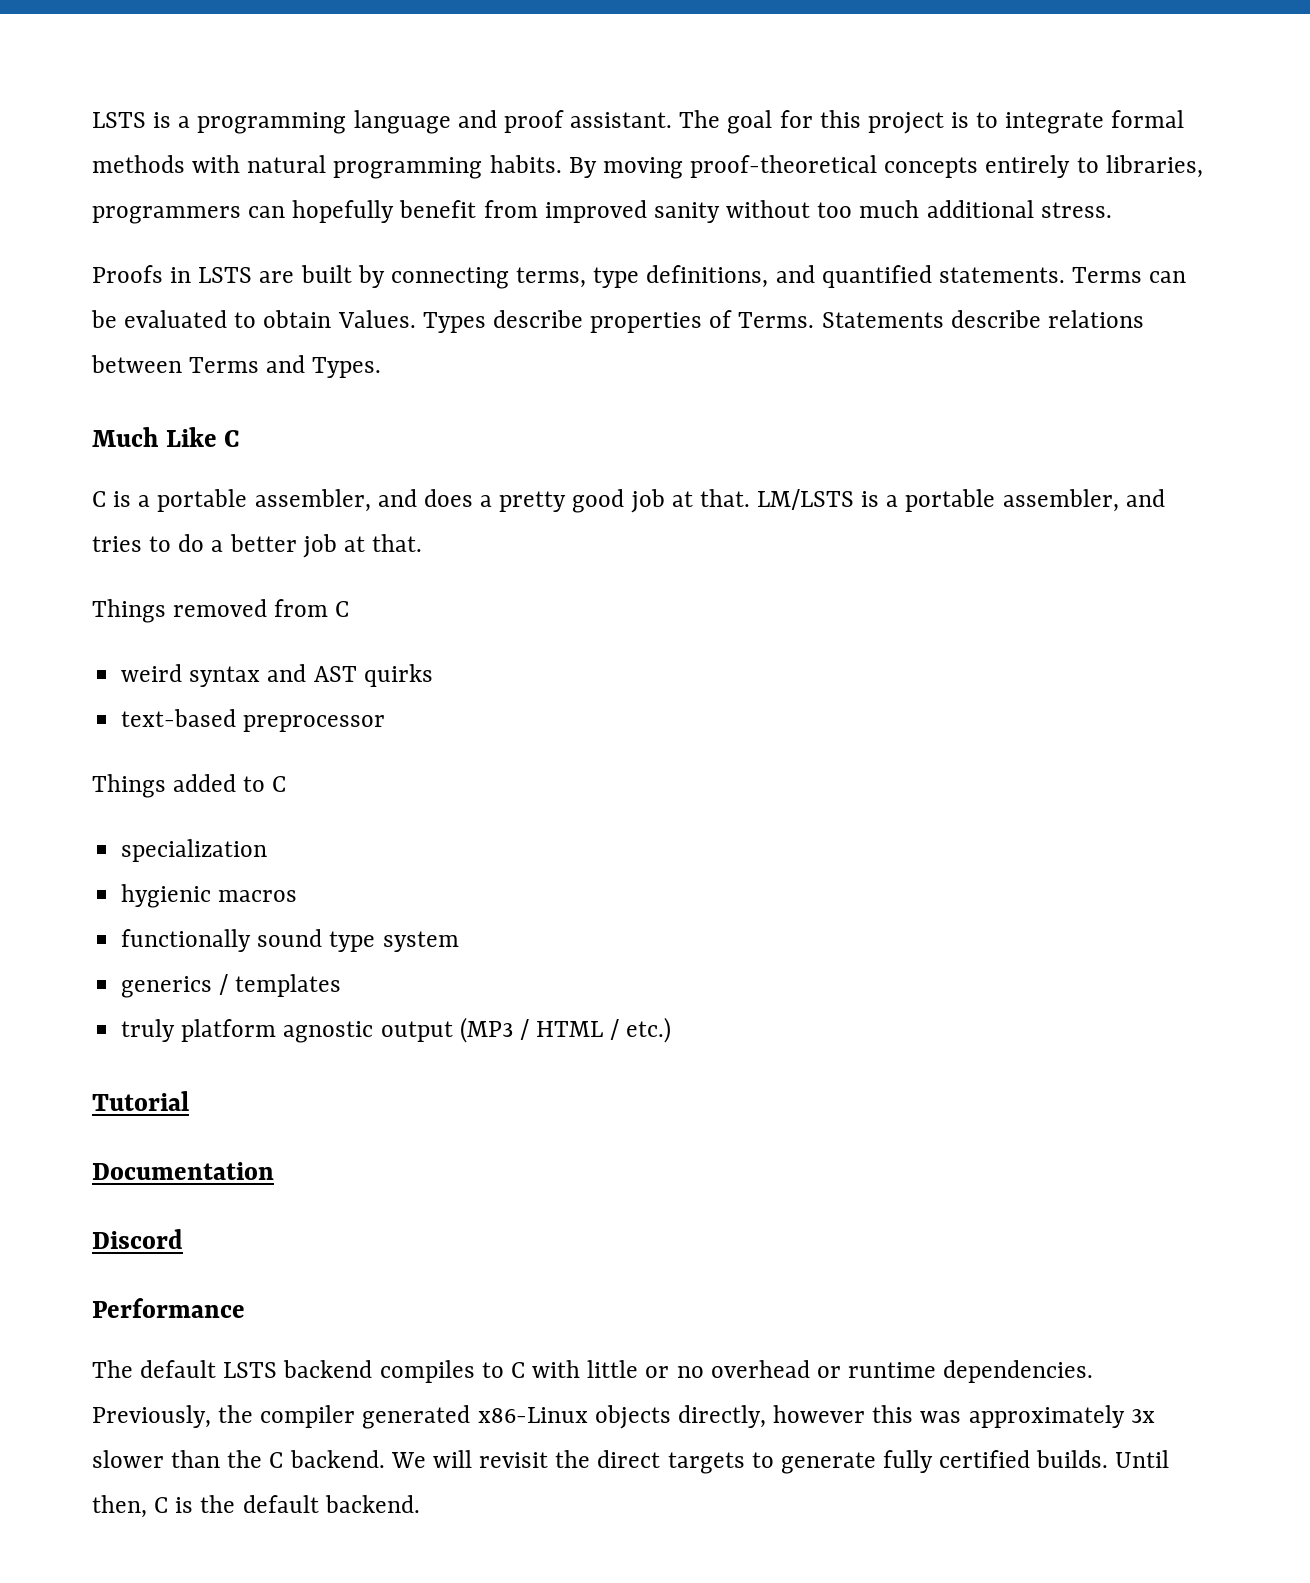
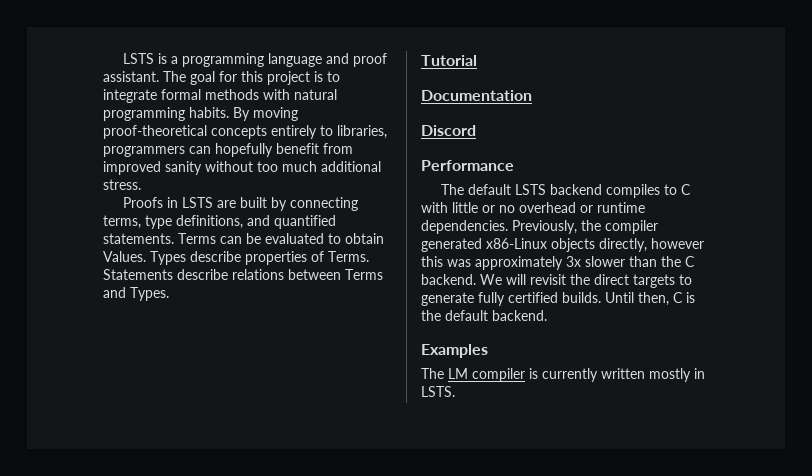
[92,427,240,447] [92,489,1165,513] [92,534,423,558] [92,599,350,623] [121,664,433,687] [121,709,386,732] [92,774,287,798] [121,839,268,862] [121,884,298,908] [121,929,459,952] [121,974,342,998] [121,1017,672,1043] // Much Like C // C is a portable assembler, and does a pretty good job at that. LM/LSTS is a portable assembler, and tries to do a better job at that. // Things removed from C // weird syntax and AST quirks // text-based preprocessor // Things added to C // specialization // hygienic macros // functionally sound type system // generics / templates // truly platform agnostic output (MP3 / HTML / etc.) -> (169, 294) none
(420, 1504) none -> [421,344,488,358] [421,368,705,382] [421,386,455,397] // Examples // The LM compiler is currently written mostly in LSTS.

